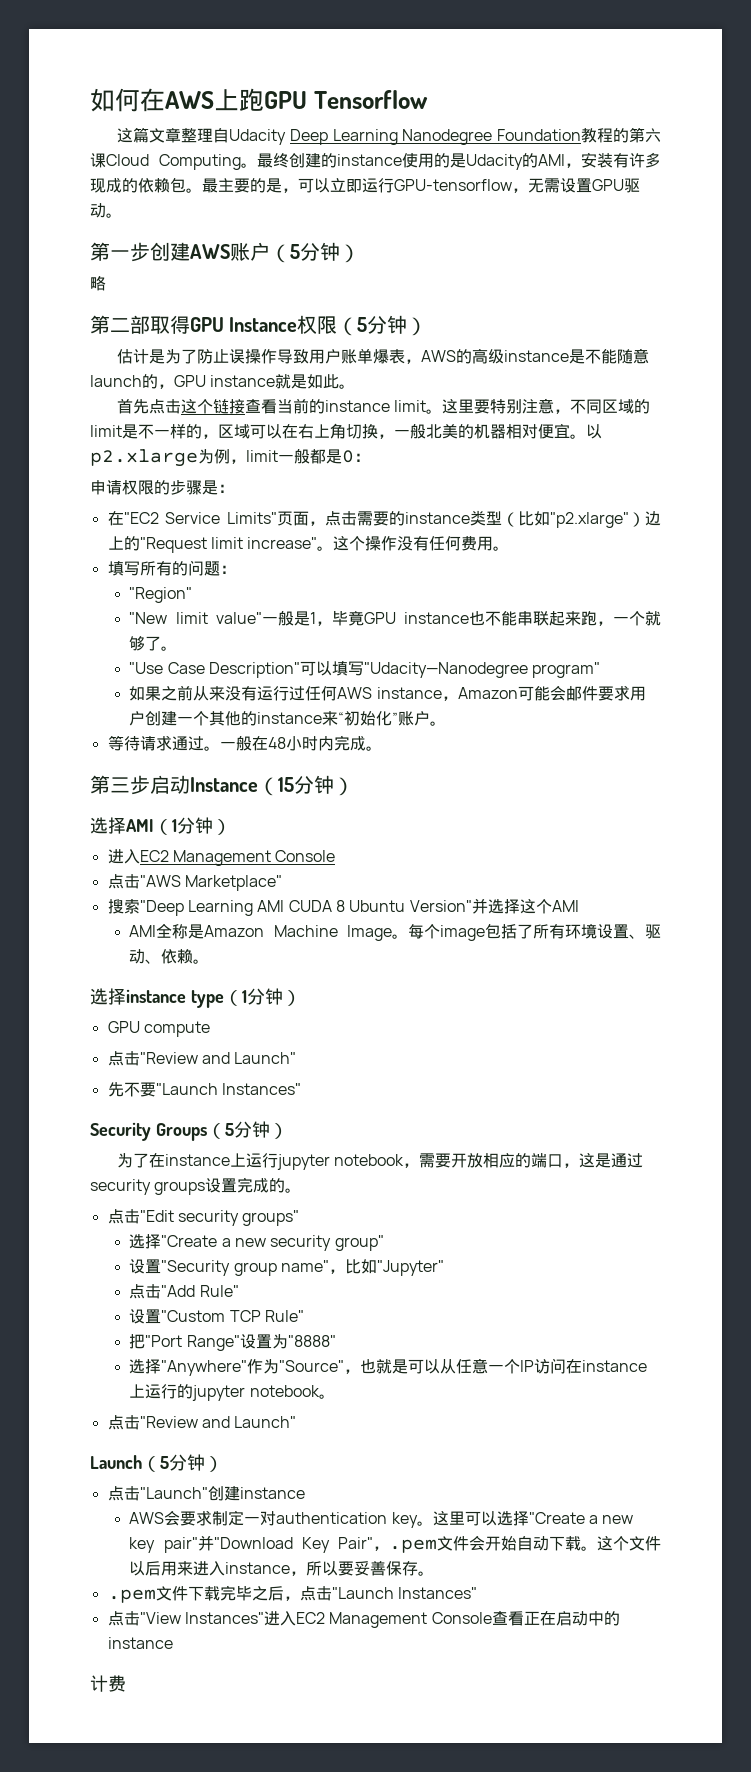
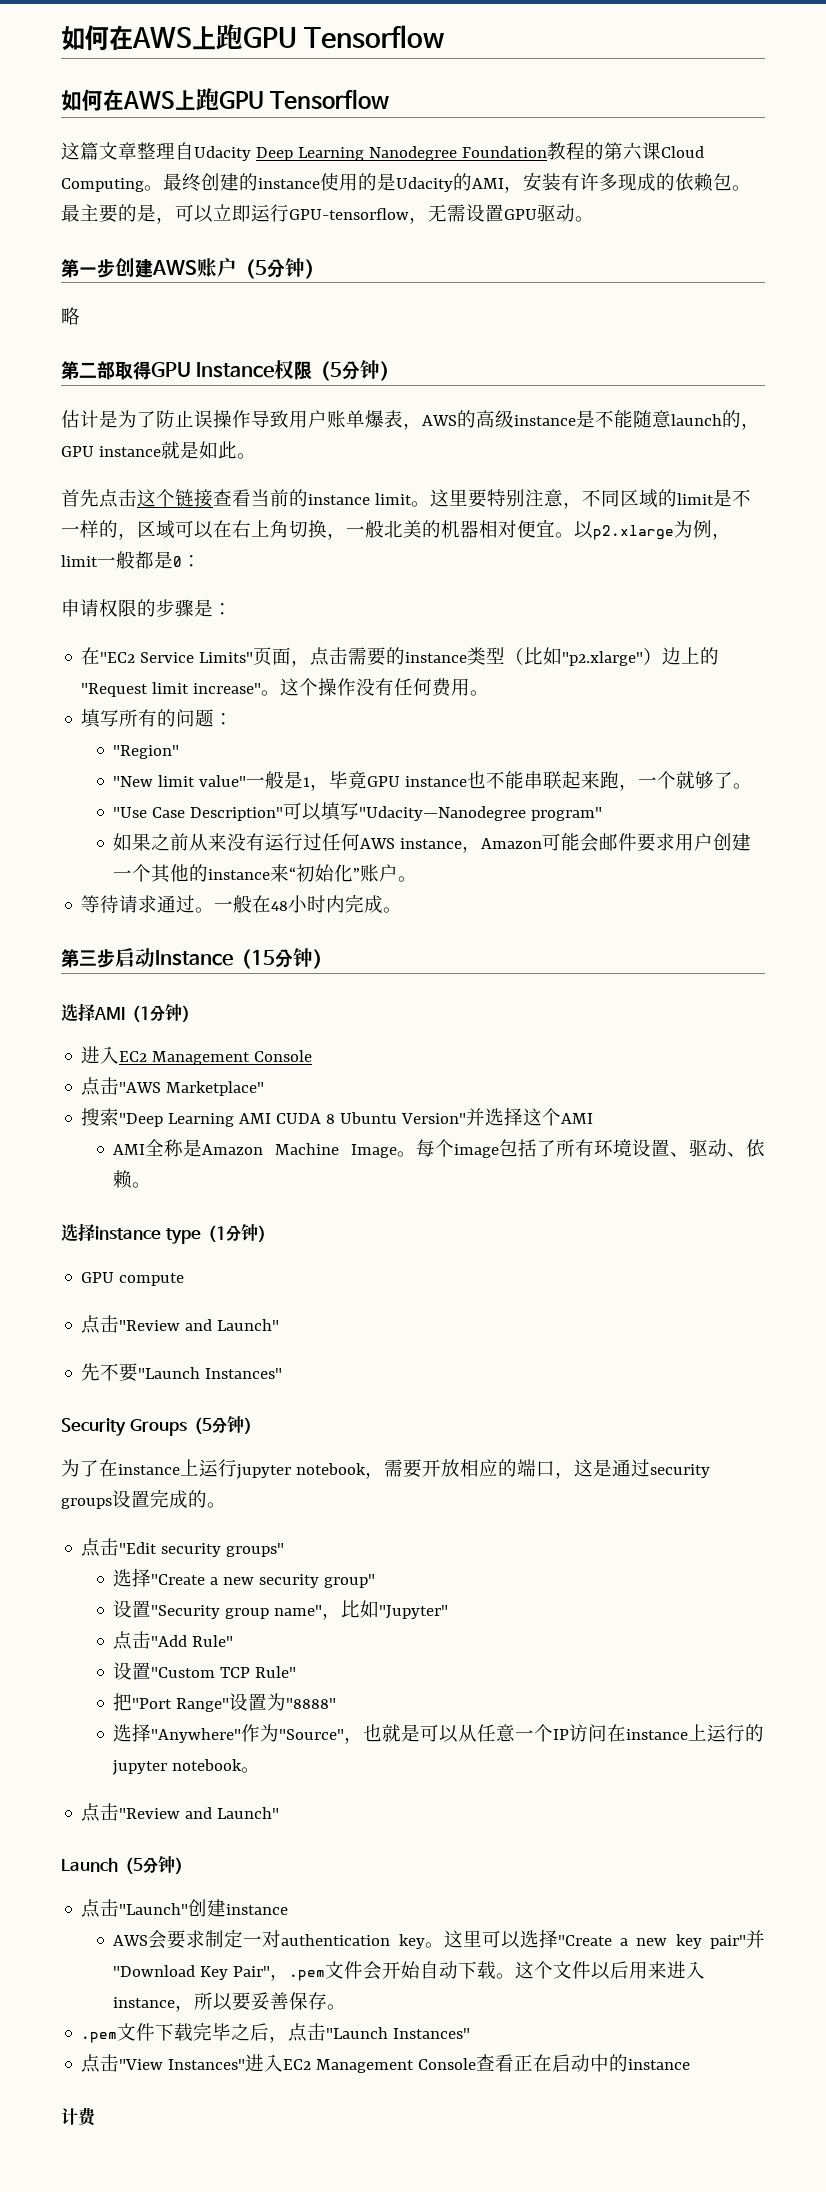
[90,88,428,112] 如何在AWS上跑GPU Tensorflow -> [61,24,445,51] [61,88,390,111] 如何在AWS上跑GPU Tensorflow // 如何在AWS上跑GPU Tensorflow

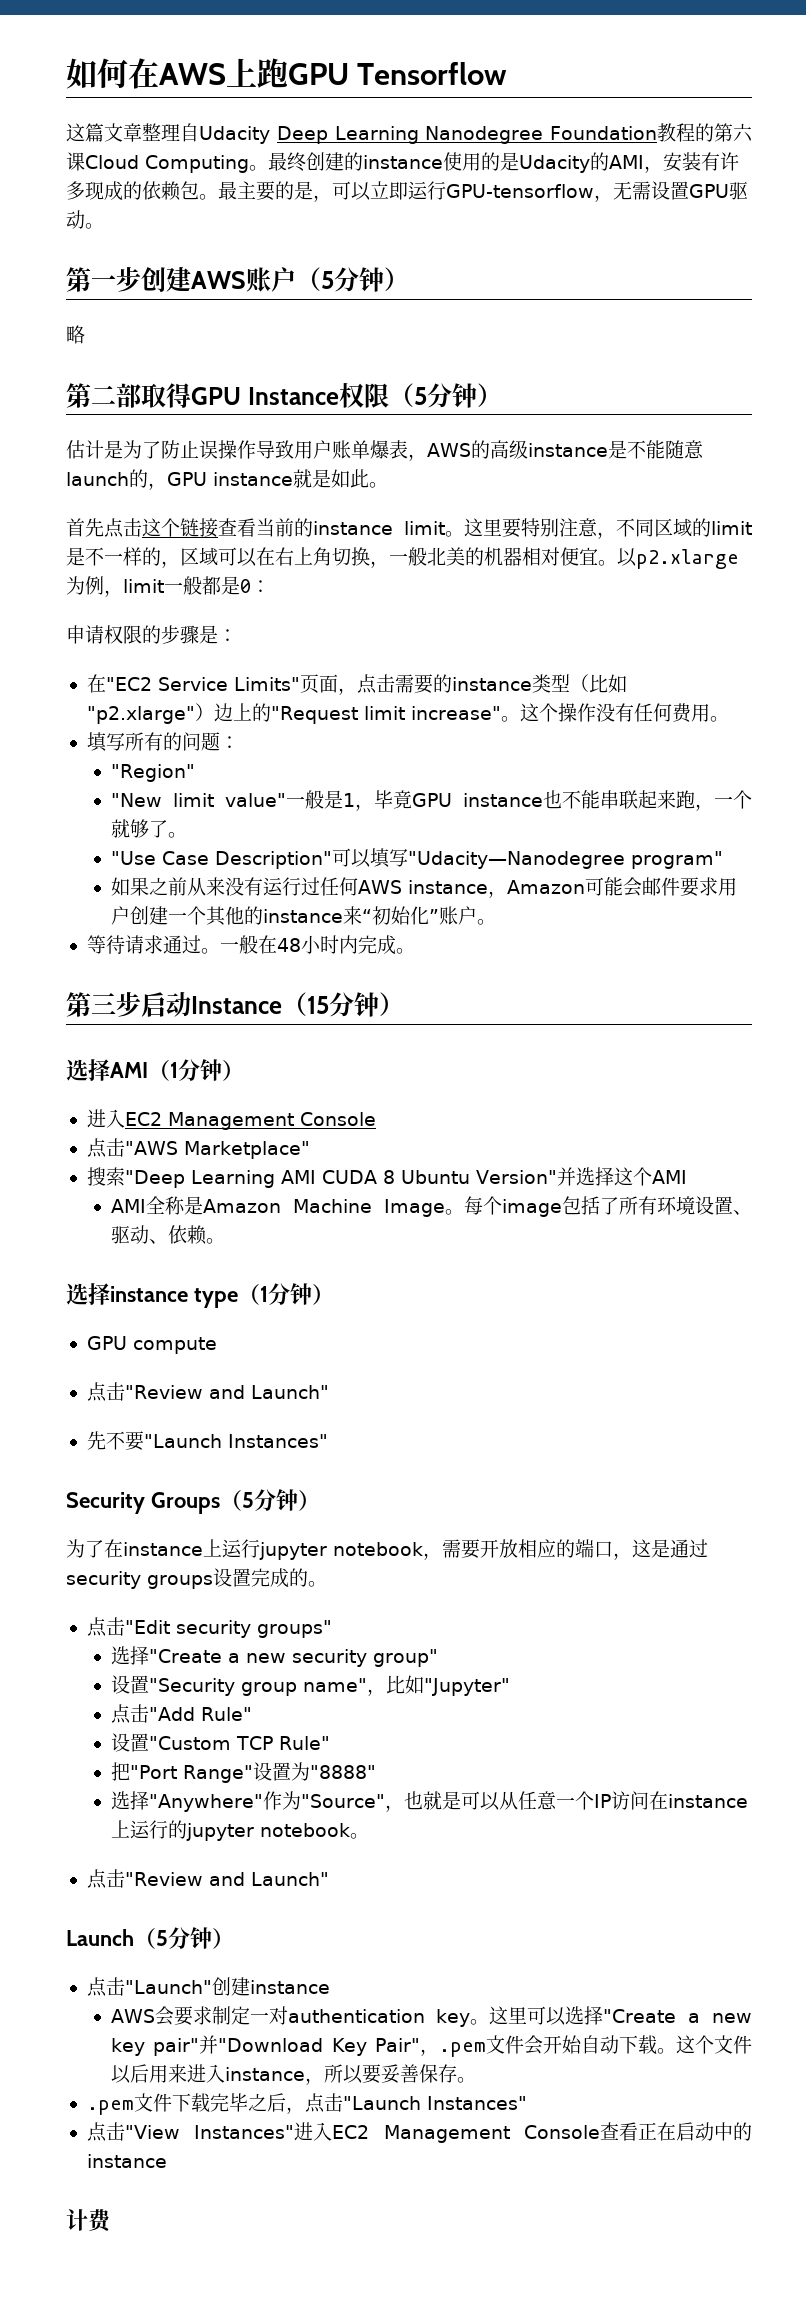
[61,24,445,51] [61,88,390,111] 如何在AWS上跑GPU Tensorflow // 如何在AWS上跑GPU Tensorflow -> [66,58,508,89] 如何在AWS上跑GPU Tensorflow

